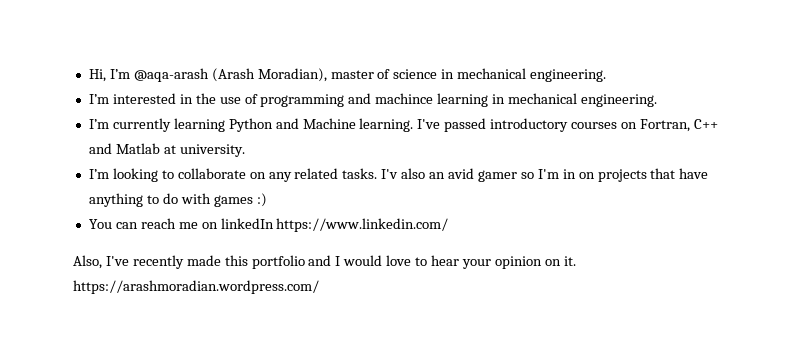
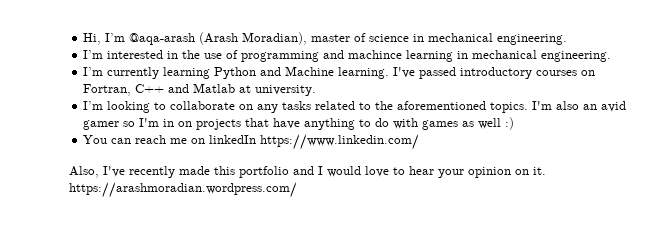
[294,168,399,179] related tasks. I'v -> [282,101,553,113] tasks related to the aforementioned topics. I'm
(253, 201) none -> [462,118,502,129] as well

